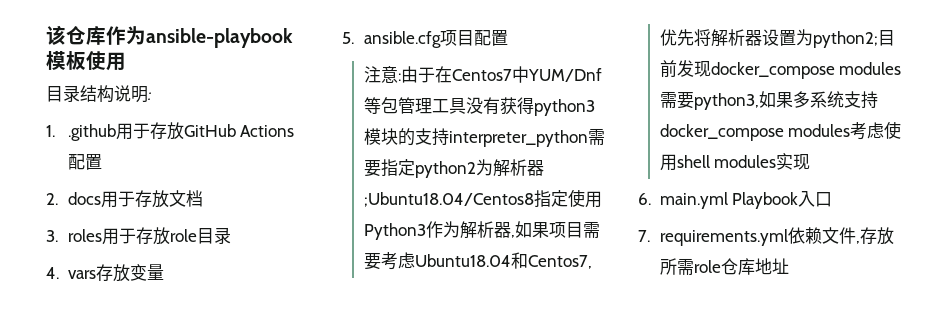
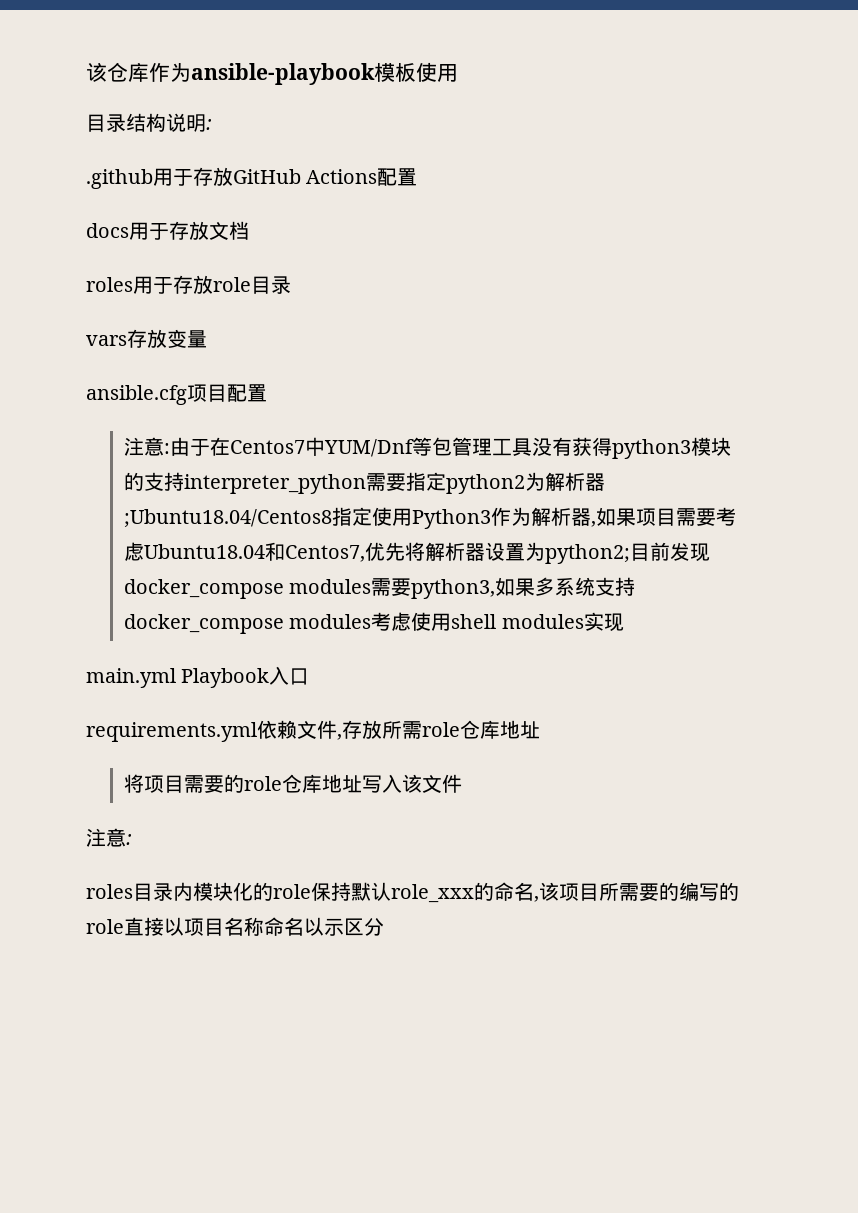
[46,125,55,137] 1. -> (212, 124) none
[46,193,58,205] 2. -> (418, 177) none
[46,230,58,242] 3. -> (249, 230) none
[46,267,59,279] 4. -> (291, 285) none
[342,32,354,44] 5. -> (207, 339) none
[638,193,651,205] 6. -> (624, 622) none
[638,230,650,242] 7. -> (310, 676) none
(789, 266) none -> [124,774,463,793] [86,828,132,847] [86,882,739,903] [86,917,384,936] // 将项目需要的role仓库地址写入该文件 // 注意: // roles目录内模块化的role保持默认role_xxx的命名,该项目所需要的编写的role直接以项目名称命名以示区分

